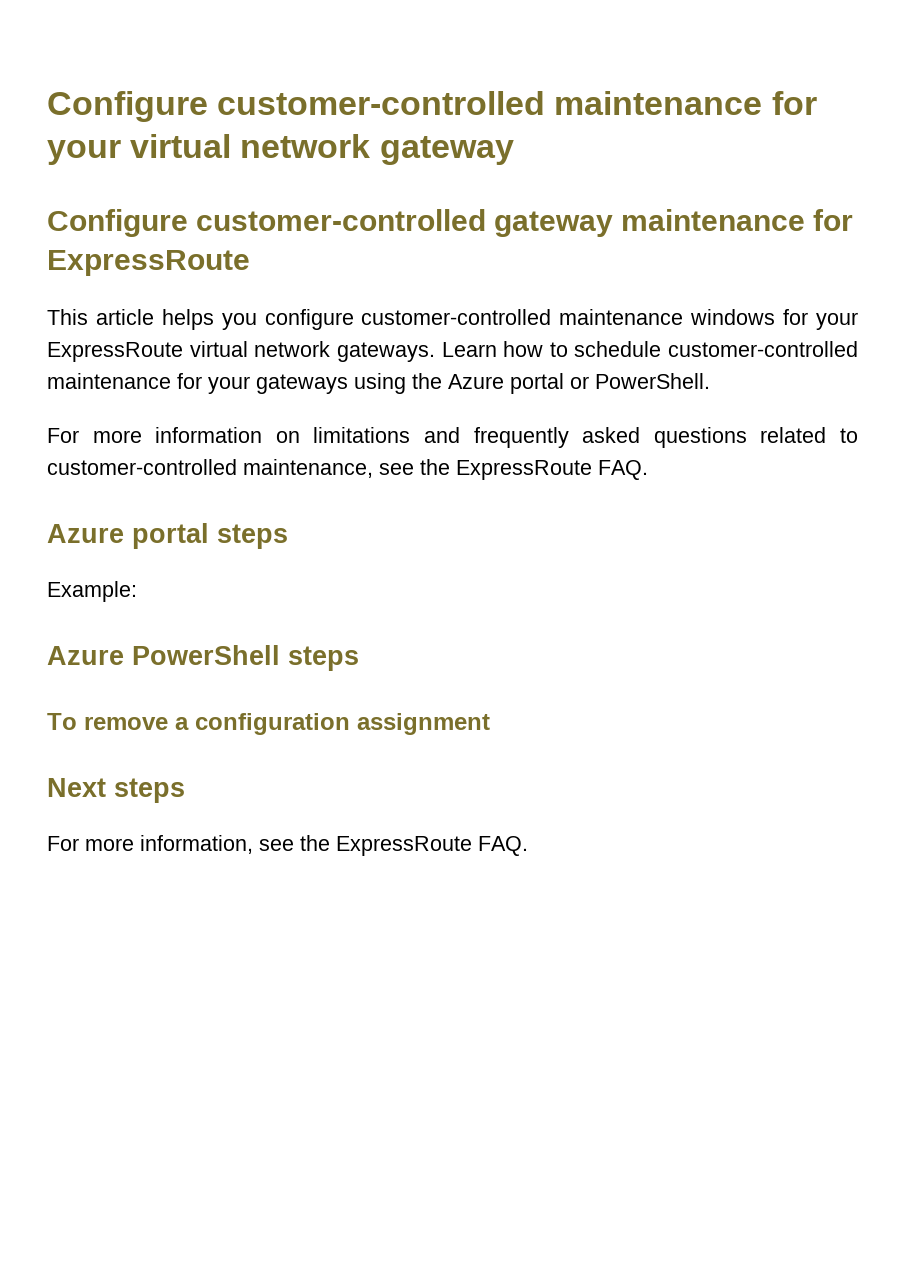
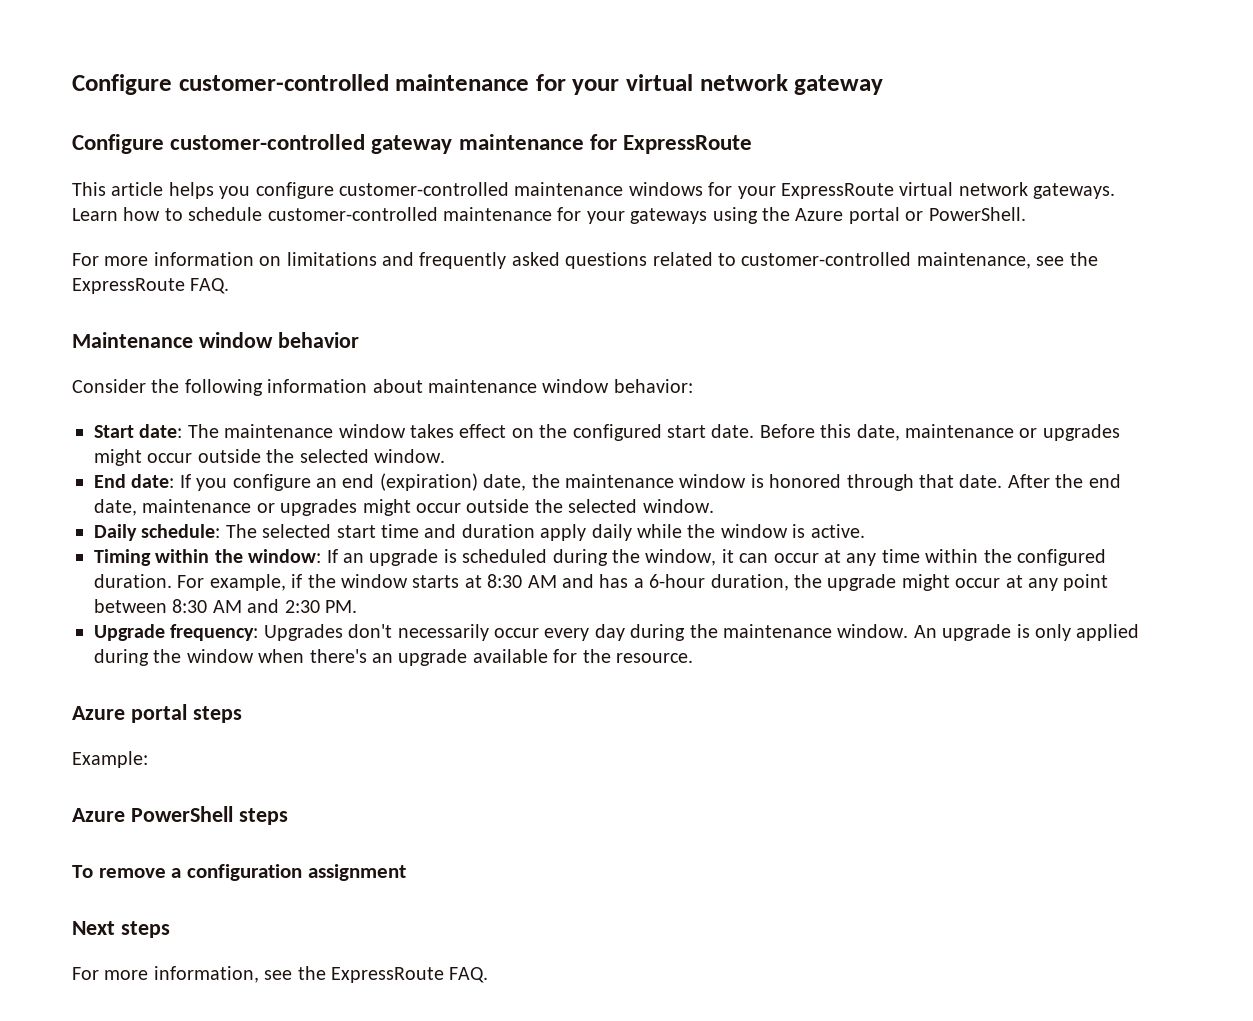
(648, 470) none -> [72,332,359,348] [72,379,693,396] [94,424,1120,441] [94,449,445,466] [94,473,1121,491] [94,499,714,516] [94,524,865,541] [94,549,1106,566] [94,574,1109,591] [94,599,357,613] [94,624,1140,641] [94,649,693,666] // Maintenance window behavior // Consider the following information about maintenance window behavior: // Start date: The maintenance window takes effect on the configured start date. Before this date, maintenance or upgrades might occur outside the selected window. // End date: If you configure an end (expiration) date, the maintenance window is honored through that date. After the end date, maintenance or upgrades might occur outside the selected window. // Daily schedule: The selected start time and duration apply daily while the window is active. // Timing within the window: If an upgrade is scheduled during the window, it can occur at any time within the configured duration. For example, if the window starts at 8:30 AM and has a 6-hour duration, the upgrade might occur at any point between 8:30 AM and 2:30 PM. // Upgrade frequency: Upgrades don't necessarily occur every day during the maintenance window. An upgrade is only applied during the window when there's an upgrade available for the resource.

